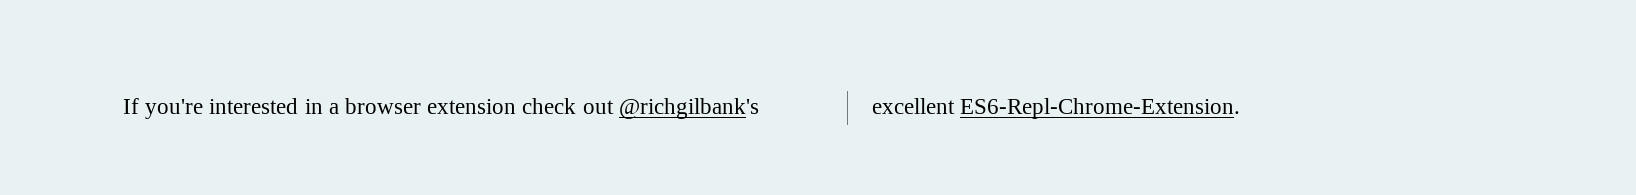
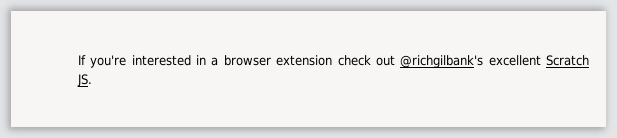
[960,98,1241,119] ES6-Repl-Chrome-Extension. -> [546,55,589,66] [77,74,92,87] Scratch JS.

